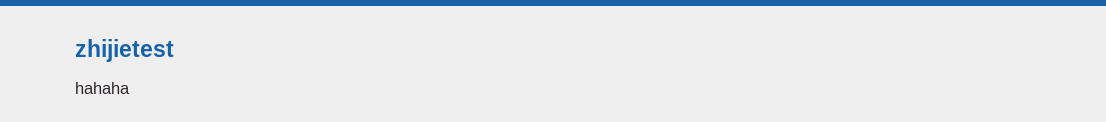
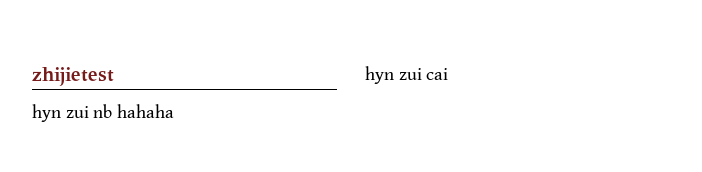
[75,82,130,94] hahaha -> [32,104,175,122] [365,66,449,84] hyn zui nb hahaha // hyn zui cai

